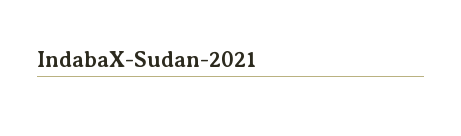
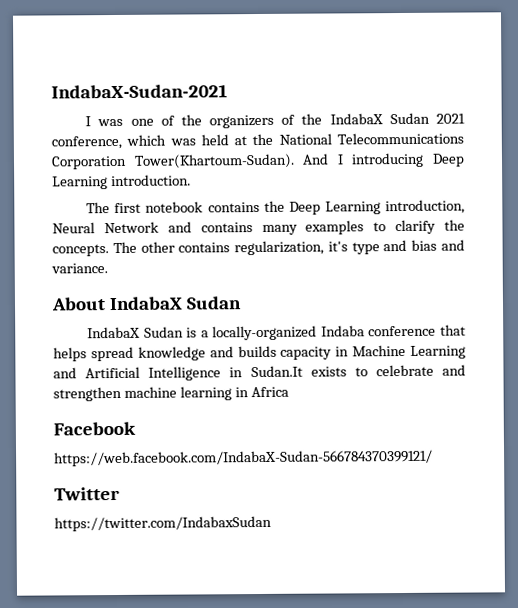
(256, 59) none -> [85,112,465,129] [51,132,464,150] [51,152,466,170] [52,174,191,190] [86,199,466,215] [52,219,465,235] [52,239,465,257] [51,263,108,274] [51,296,242,311] [87,324,466,341] [53,344,466,362] [53,364,466,381] [53,386,289,402] [53,421,136,436] [54,449,433,467] [54,486,120,501] [54,515,272,532] // I was one of the organizers of the IndabaX Sudan 2021 conference, which was held at the National Telecommunications Corporation Tower(Khartoum-Sudan). And I introducing Deep Learning introduction. // The first notebook contains the Deep Learning introduction, Neural Network and contains many examples to clarify the concepts. The other contains regularization, it's type and bias and variance. // About IndabaX Sudan // IndabaX Sudan is a locally-organized Indaba conference that helps spread knowledge and builds capacity in Machine Learning and Artificial Intelligence in Sudan.It exists to celebrate and strengthen machine learning in Africa // Facebook // https://web.facebook.com/IndabaX-Sudan-566784370399121/ // Twitter // https://twitter.com/IndabaxSudan

